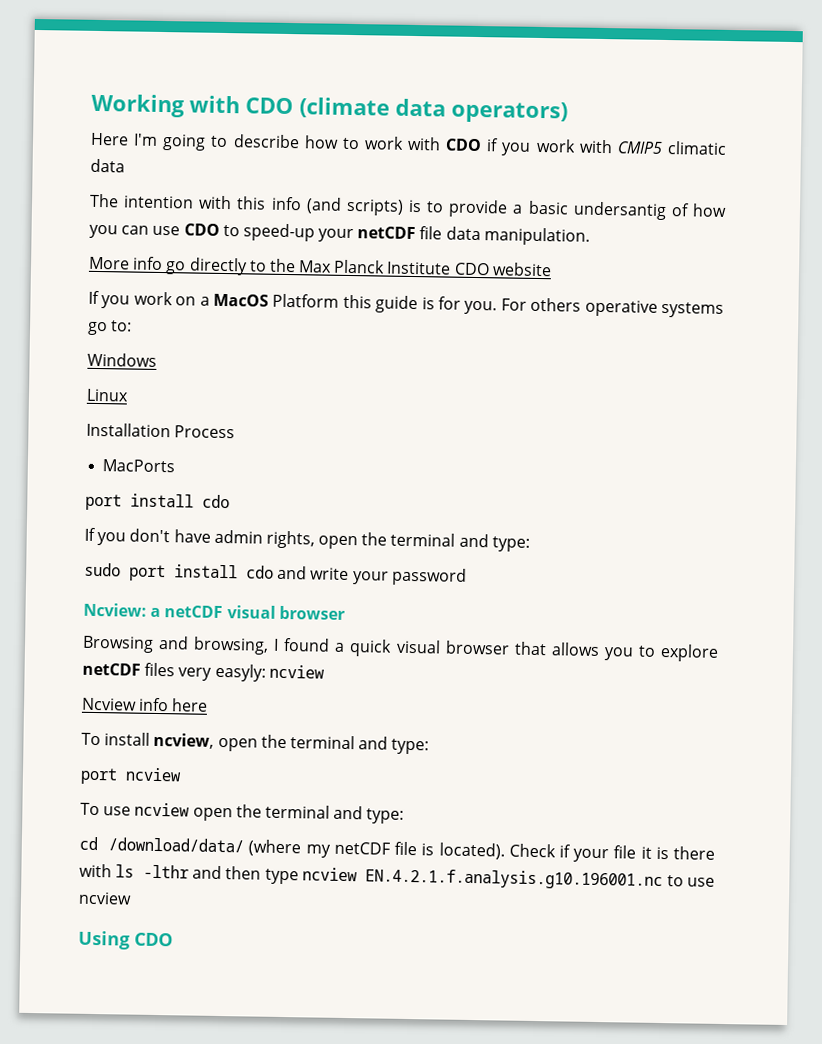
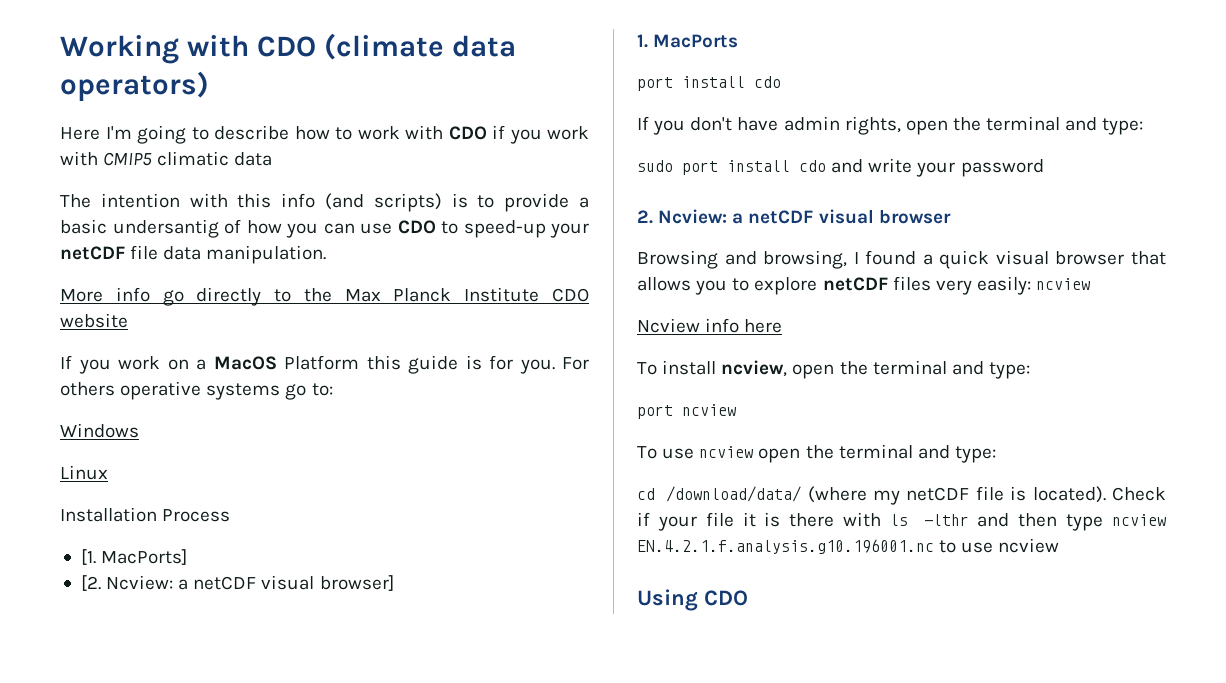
(236, 432) none -> [80,549,188,565] [80,575,394,591] [637,34,648,48] [1. MacPorts] // [2. Ncview: a netCDF visual browser] // 1.
(467, 576) none -> [637,210,653,224] 2.
[214,663,266,682] easyly: -> [976,276,1031,295] easily:

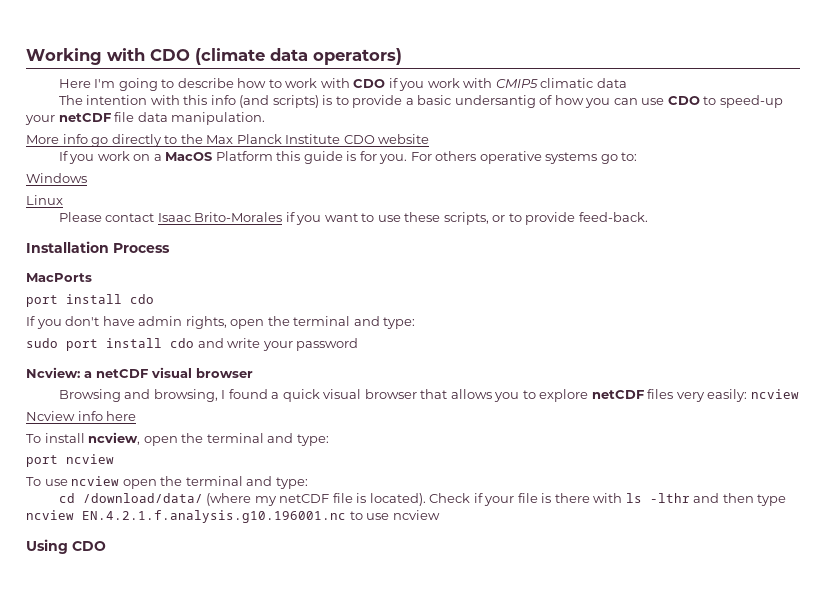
[60,507,231,522] [80,549,188,565] [80,575,394,591] [637,34,648,48] Installation Process // [1. MacPorts] // [2. Ncview: a netCDF visual browser] // 1. -> [58,212,648,225] [26,241,170,253] Please contact Isaac Brito-Morales if you want to use these scripts, or to provide feed-back. // Installation Process //
[637,210,653,224] 2. -> (359, 344) none
[742,512,756,527] it -> (538, 498) none

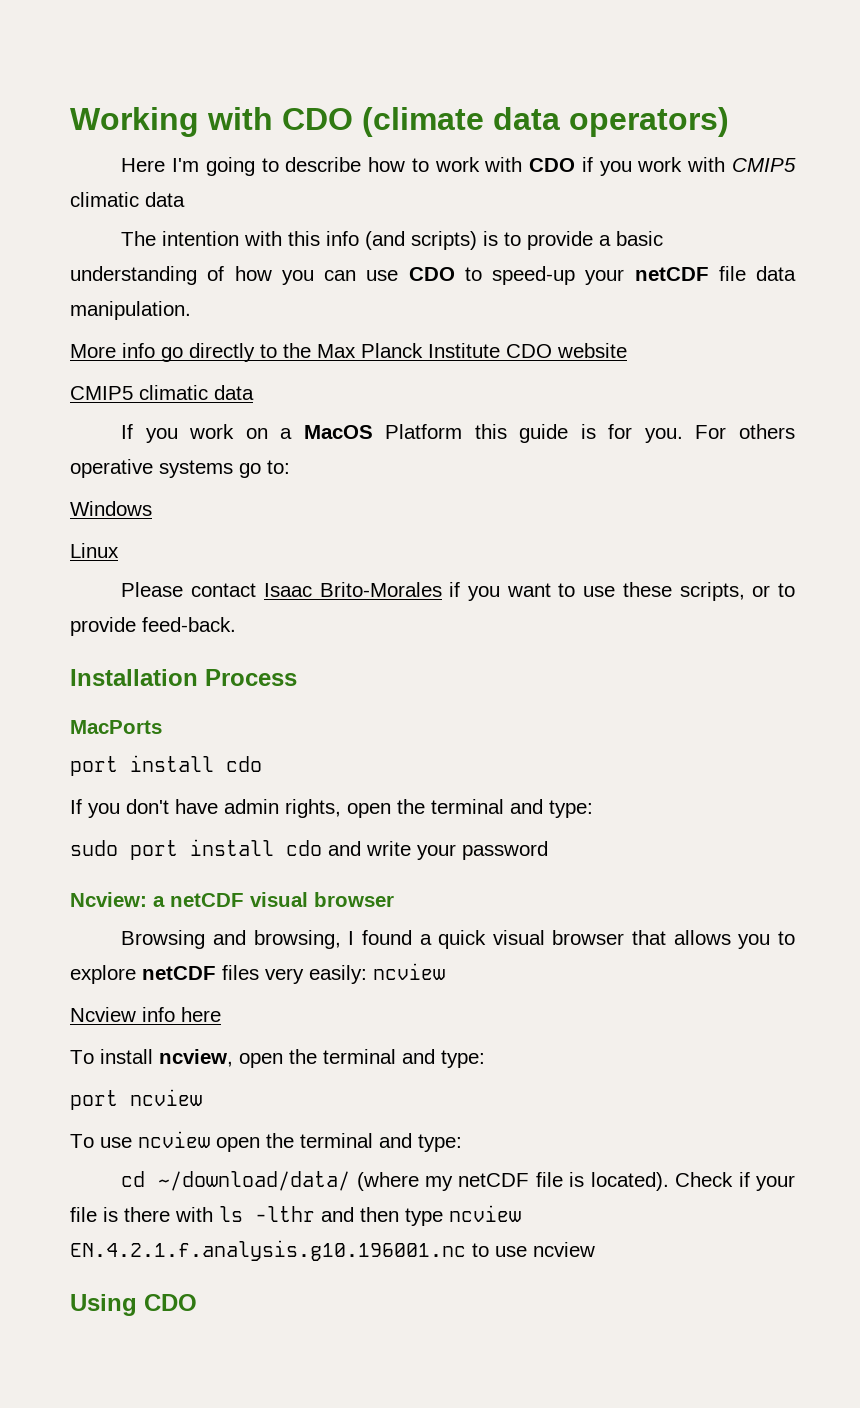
[454,95,536,108] undersantig -> [70,266,197,285] understanding
(430, 139) none -> [70,385,254,400] // CMIP5 climatic data
[82,493,203,503] /download/data/ -> [158,1171,351,1191] ~/download/data/

